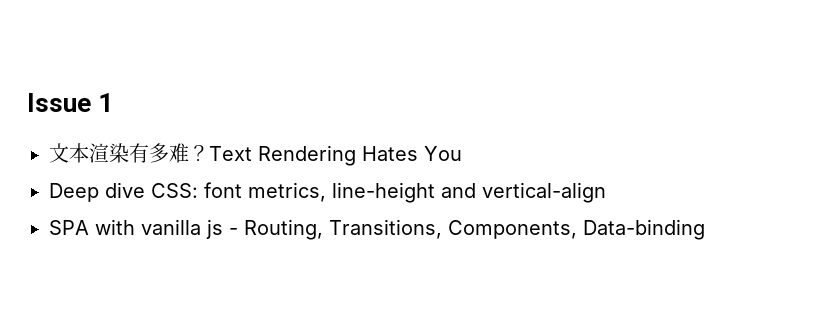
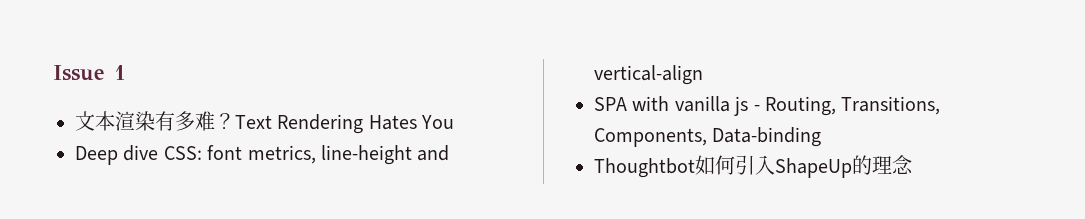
(705, 229) none -> [594,155,913,178] // Thoughtbot如何引入ShapeUp的理念

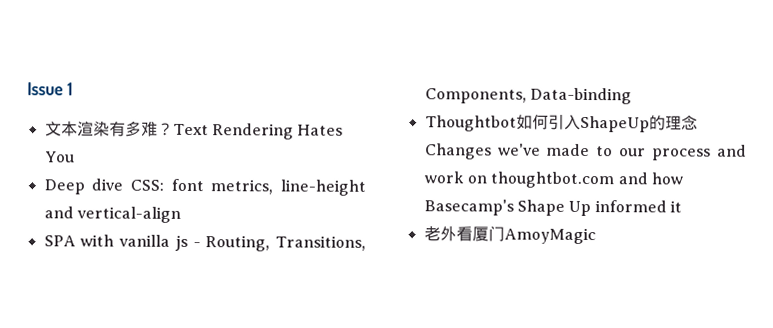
(913, 164) none -> [424,143,747,161] [423,171,683,189] [423,199,682,217] [423,225,596,245] Changes we've made to our process and work on thoughtbot.com and how Basecamp's Shape Up informed it // 老外看厦门AmoyMagic

